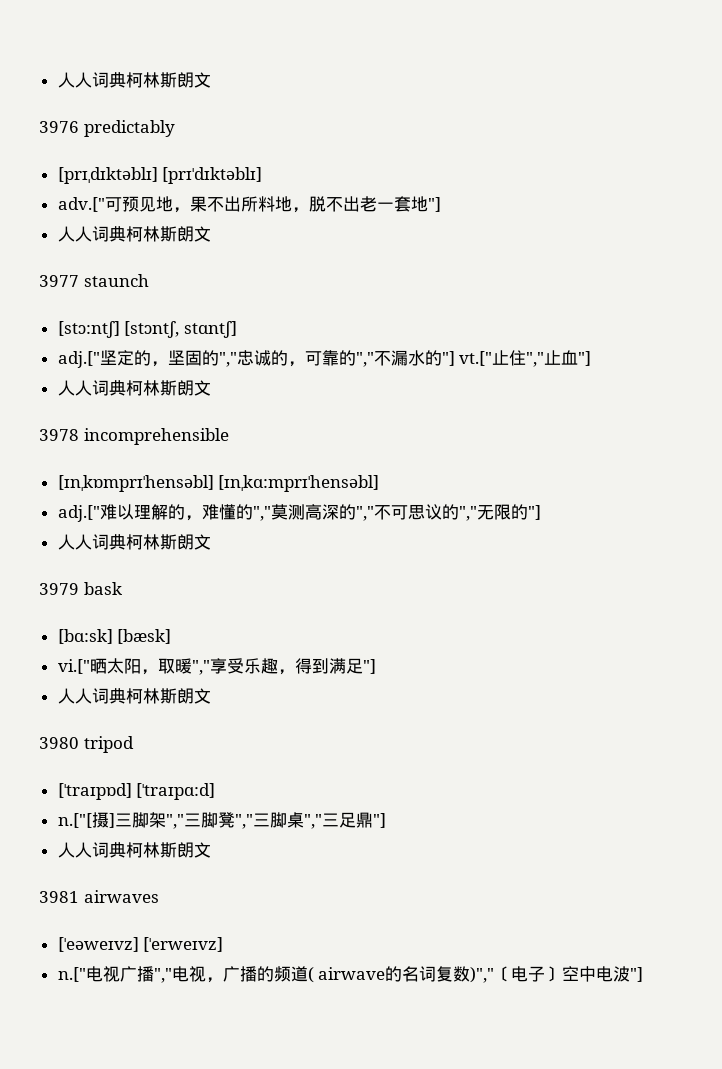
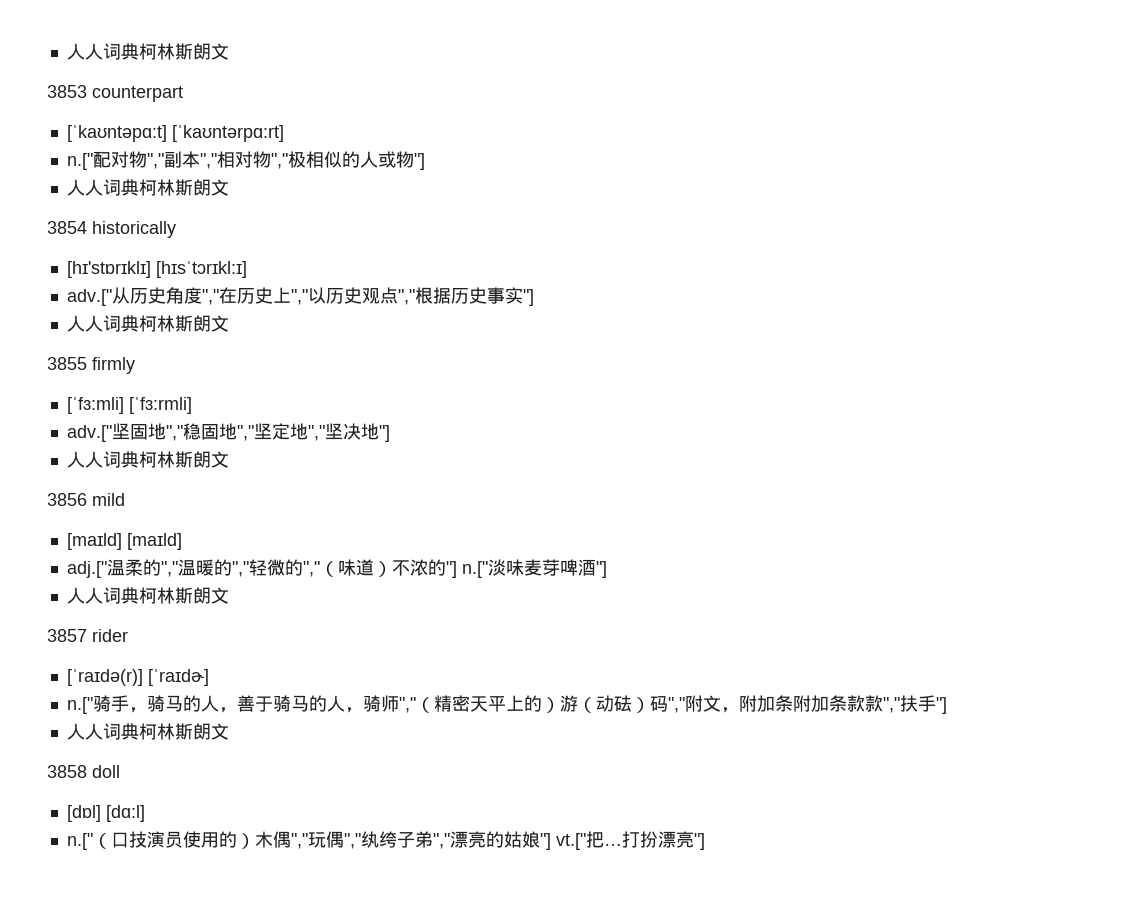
[57,72,211,88] [39,120,175,137] [57,167,263,184] [57,196,411,213] 人人词典柯林斯朗文 // 3976 predictably // [prɪˌdɪktəblɪ] [prɪˈdɪktəblɪ] // adv.["可预见地，果不出所料地，脱不出老一套 -> [66,43,229,60] [47,85,183,102] [66,125,284,142] [66,151,425,170] [66,179,229,196] [47,221,176,238] [66,261,247,278] [66,287,534,306] [66,315,229,332] [47,357,135,374] [66,397,192,414] [66,423,361,442] 人人词典柯林斯朗文 // 3853 counterpart // [ˈkaʊntəpɑ:t] [ˈkaʊntərpɑ:rt] // n.["配对物","副本","相对物","极相似的人或物"] // 人人词典柯林斯朗文 // 3854 historically // [hɪ'stɒrɪklɪ] [hɪsˈtɔrɪkl:ɪ] // adv.["从历史角度","在历史上","以历史观点","根据历史事实"] // 人人词典柯林斯朗文 // 3855 firmly // [ˈfɜ:mli] [ˈfɜ:rmli] // adv.["坚固地","稳固地","坚定地","坚决
[39,274,149,287] [57,321,237,338] [57,350,592,368] [57,380,211,396] [39,428,229,445] [57,475,380,492] [57,504,541,522] [57,534,211,550] [39,582,122,595] [57,629,172,644] [57,658,376,675] [57,688,211,704] [39,736,134,753] [57,783,216,800] [57,812,386,829] [57,842,211,858] [39,890,159,903] [57,937,224,952] [57,966,631,983] 3977 staunch // [stɔ:ntʃ] [stɔntʃ, stɑntʃ] // adj.["坚定的，坚固的","忠诚的，可靠的","不漏水的"] vt.["止住","止血"] // 人人词典柯林斯朗文 // 3978 incomprehensible // [ɪnˌkɒmprɪˈhensəbl] [ɪnˌkɑ:mprɪˈhensəbl] // adj.["难以理解的，难懂的","莫测高深的","不可思议的","无限的"] // 人人词典柯林斯朗文 // 3979 bask // [bɑ:sk] [bæsk] // vi.["晒太阳，取暖","享受乐趣，得到满足"] // 人人词典柯林斯朗文 // 3980 tripod // [ˈtraɪpɒd] [ˈtraɪpɑ:d] // n.["[摄]三脚架","三脚凳","三脚桌","三足鼎"] // 人人词典柯林斯朗文 // 3981 airwaves // [ˈeəweɪvz] [ˈerweɪvz] // n.["电视广播","电视，广播的频道( airwave的名词复数)","〔电子〕空中电波 -> [47,493,125,506] [66,533,182,550] [66,559,607,578] [66,587,229,604] [47,629,128,642] [66,669,209,686] [66,695,947,714] [66,723,229,740] [47,765,120,778] [66,805,145,822] [66,831,694,850] 3856 mild // [maɪld] [maɪld] // adj.["温柔的","温暖的","轻微的","（味道）不浓的"] n.["淡味麦芽啤酒"] // 人人词典柯林斯朗文 // 3857 rider // [ˈraɪdə(r)] [ˈraɪdɚ] // n.["骑手，骑马的人，善于骑马的人，骑师","（精密天平上的）游（动砝）码","附文，附加条附加条款款","扶手"] // 人人词典柯林斯朗文 // 3858 doll // [dɒl] [dɑ:l] // n.["（口技演员使用的）木偶","玩偶","纨绔子弟","漂亮的姑娘"] vt.["把…打扮漂亮

